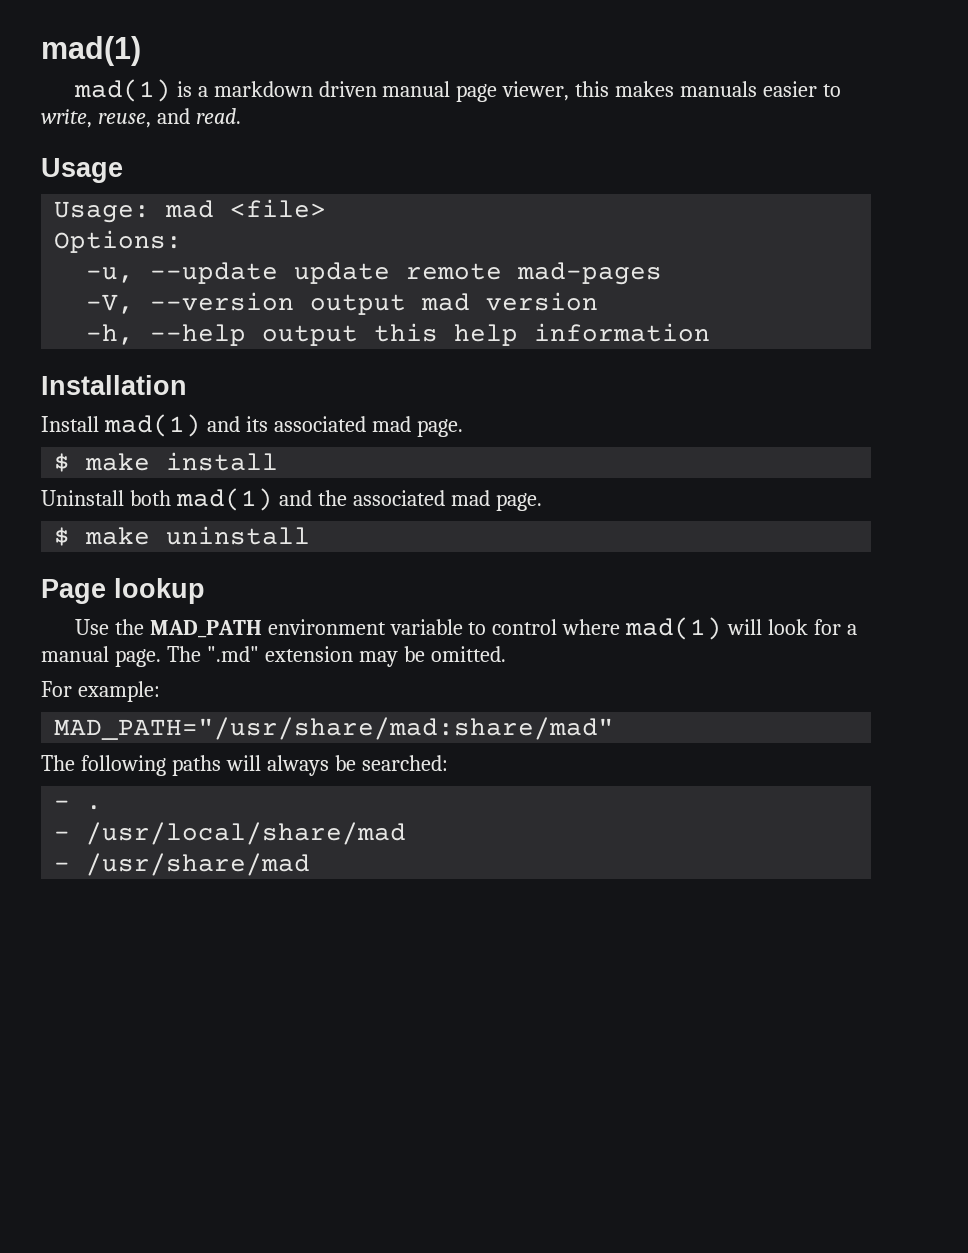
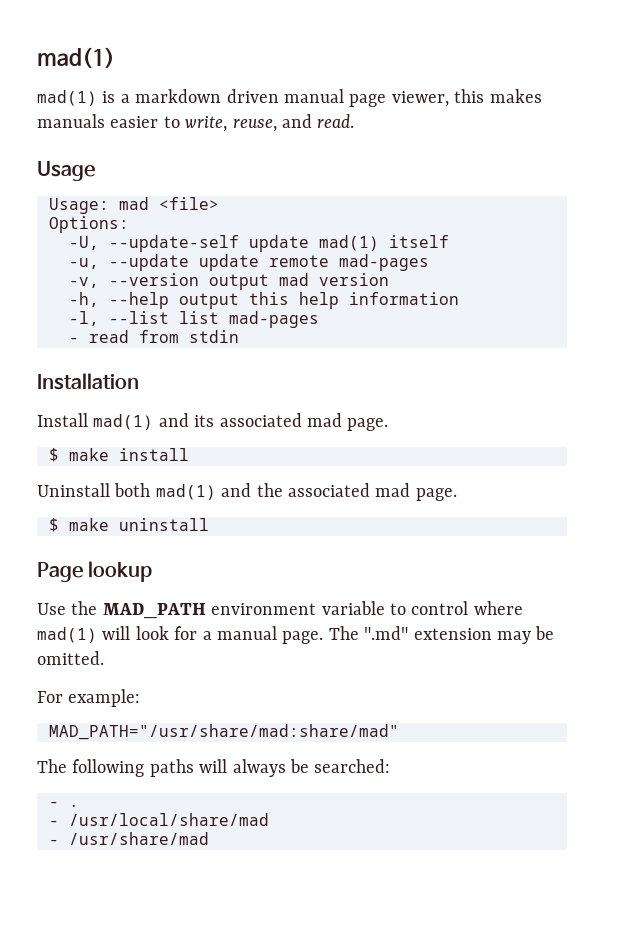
(183, 241) none -> [69,235,449,252] // -U, --update-self update mad(1) itself
[86,294,135,314] -V, -> [69,277,99,288] -v,
(711, 332) none -> [69,311,319,328] [69,330,239,343] // -l, --list list mad-pages // - read from stdin

